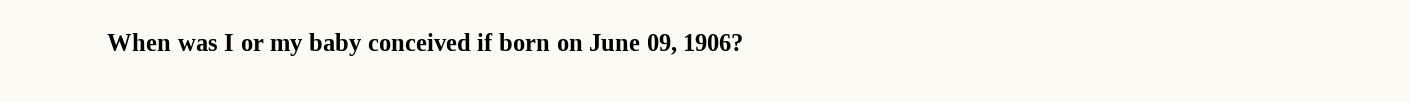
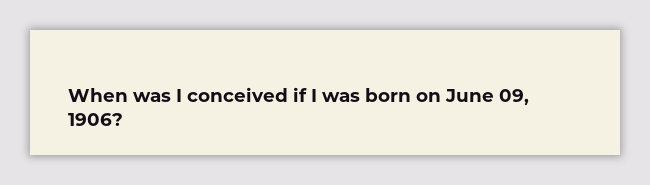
[240,33,494,56] or my baby conceived if -> [187,87,360,102] conceived if I was

